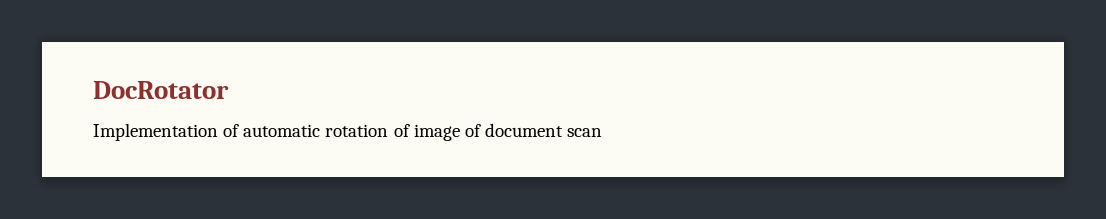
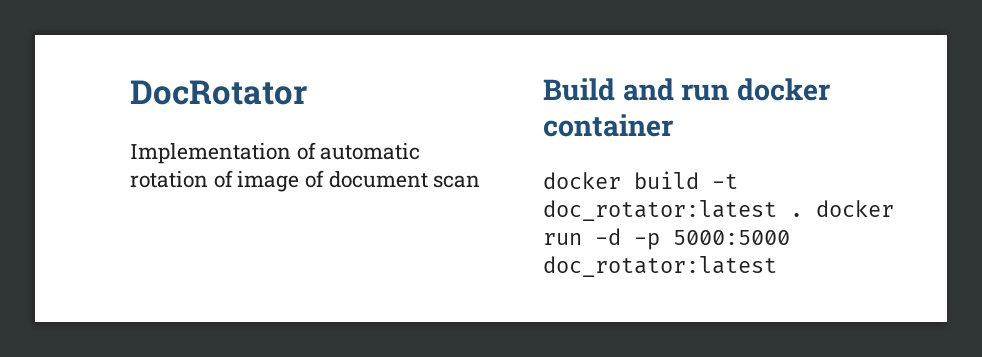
(603, 132) none -> [543,78,831,101] [543,114,673,137] [543,171,738,189] [543,200,894,221] [543,228,790,250] [543,256,777,277] // Build and run docker container // docker build -t doc_rotator:latest . docker run -d -p 5000:5000 doc_rotator:latest

